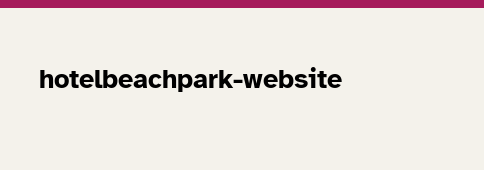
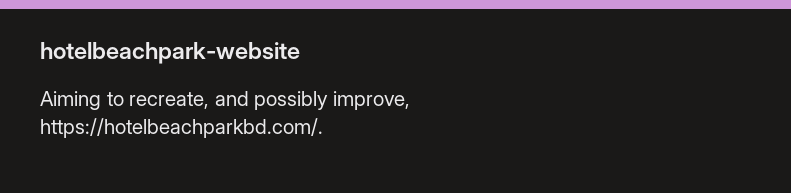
(342, 79) none -> [40,91,410,110] [40,118,323,138] // Aiming to recreate, and possibly improve, https://hotelbeachparkbd.com/.

